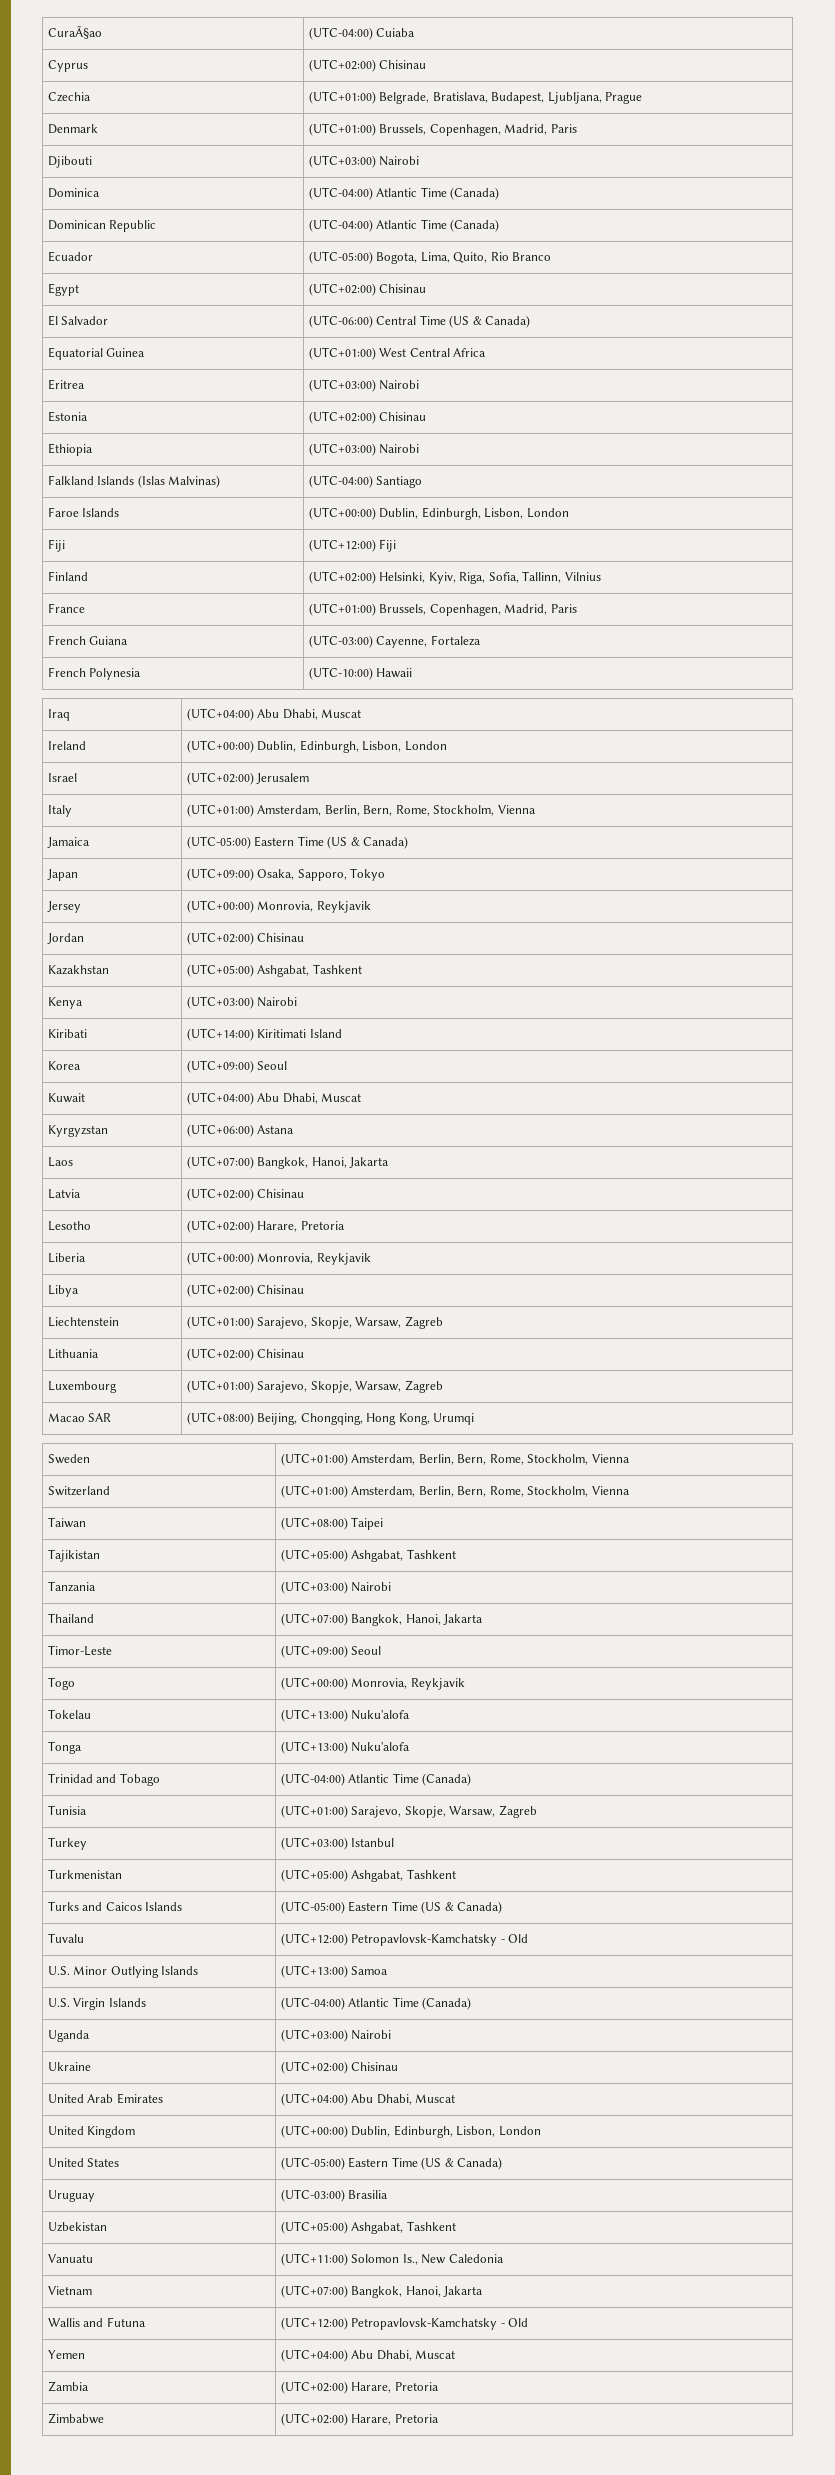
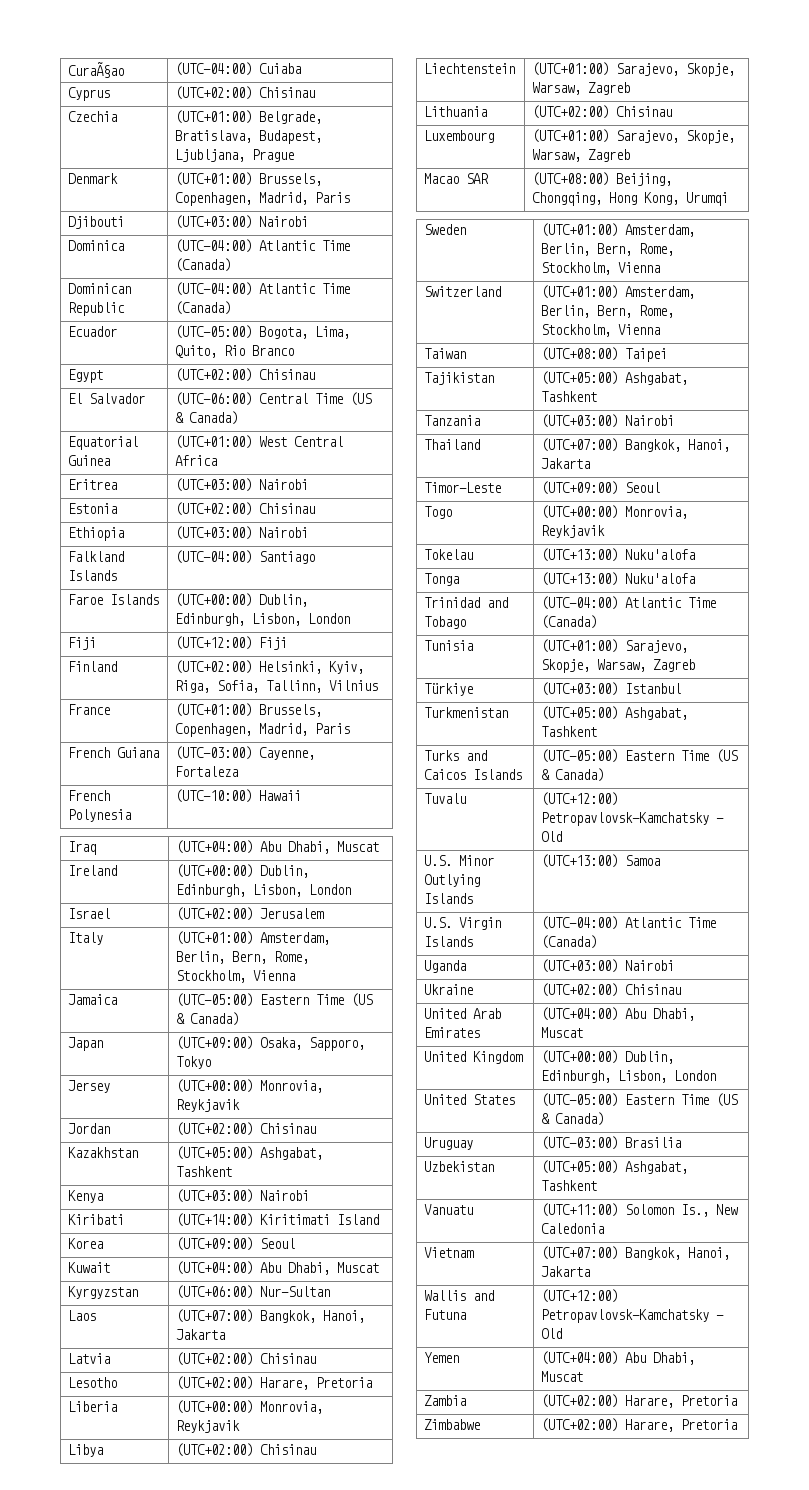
[137,475,221,488] (Islas Malvinas) -> (118, 575) none
[257,1125,295,1134] Astana -> [260,1286,331,1297] Nur-Sultan
[47,1837,87,1850] Turkey -> [424,683,474,696] Türkiye

